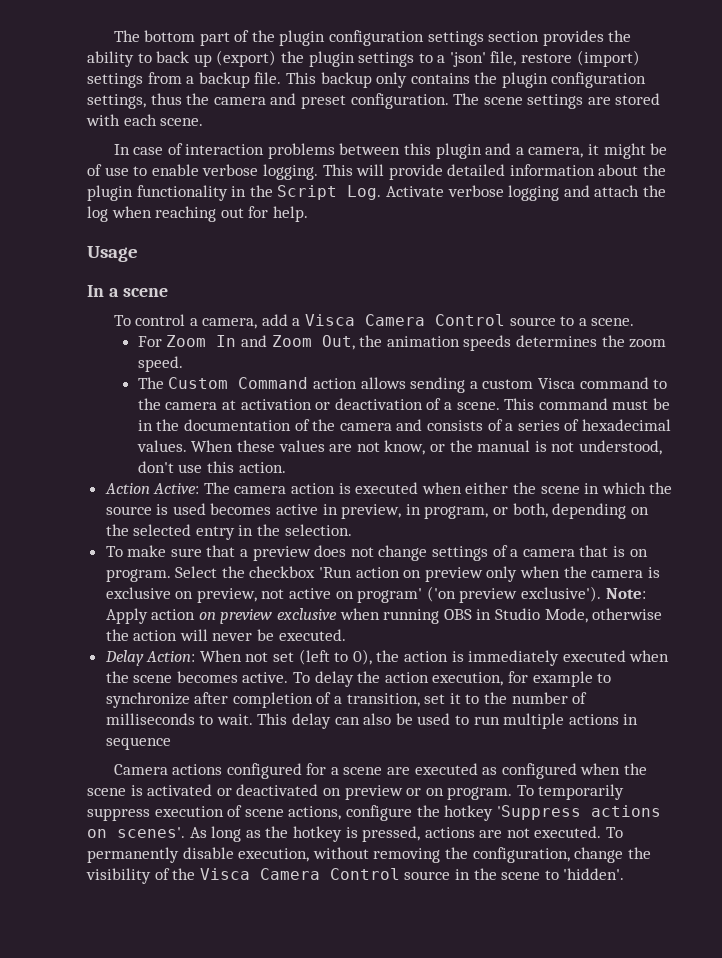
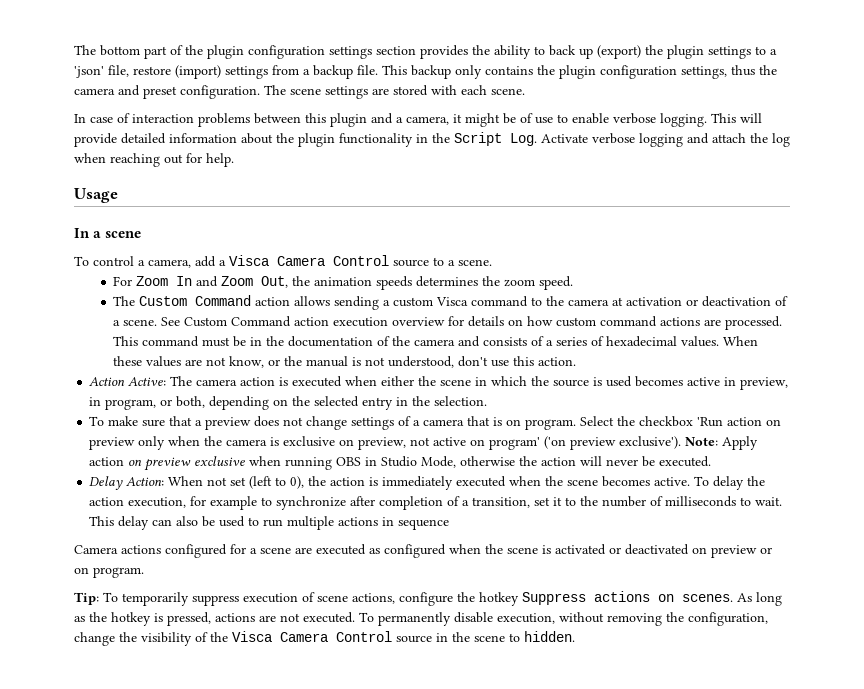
(500, 406) none -> [161,316,783,330] See Custom Command action execution overview for details on how custom command actions are processed.
(513, 793) none -> [74,592,99,605] // Tip:
[496,805,581,820] 'Suppress -> [522,592,586,605] Suppress
[117,827,185,838] scenes'. -> [682,594,733,602] scenes.
[563,868,625,880] 'hidden'. -> [524,631,575,642] hidden.

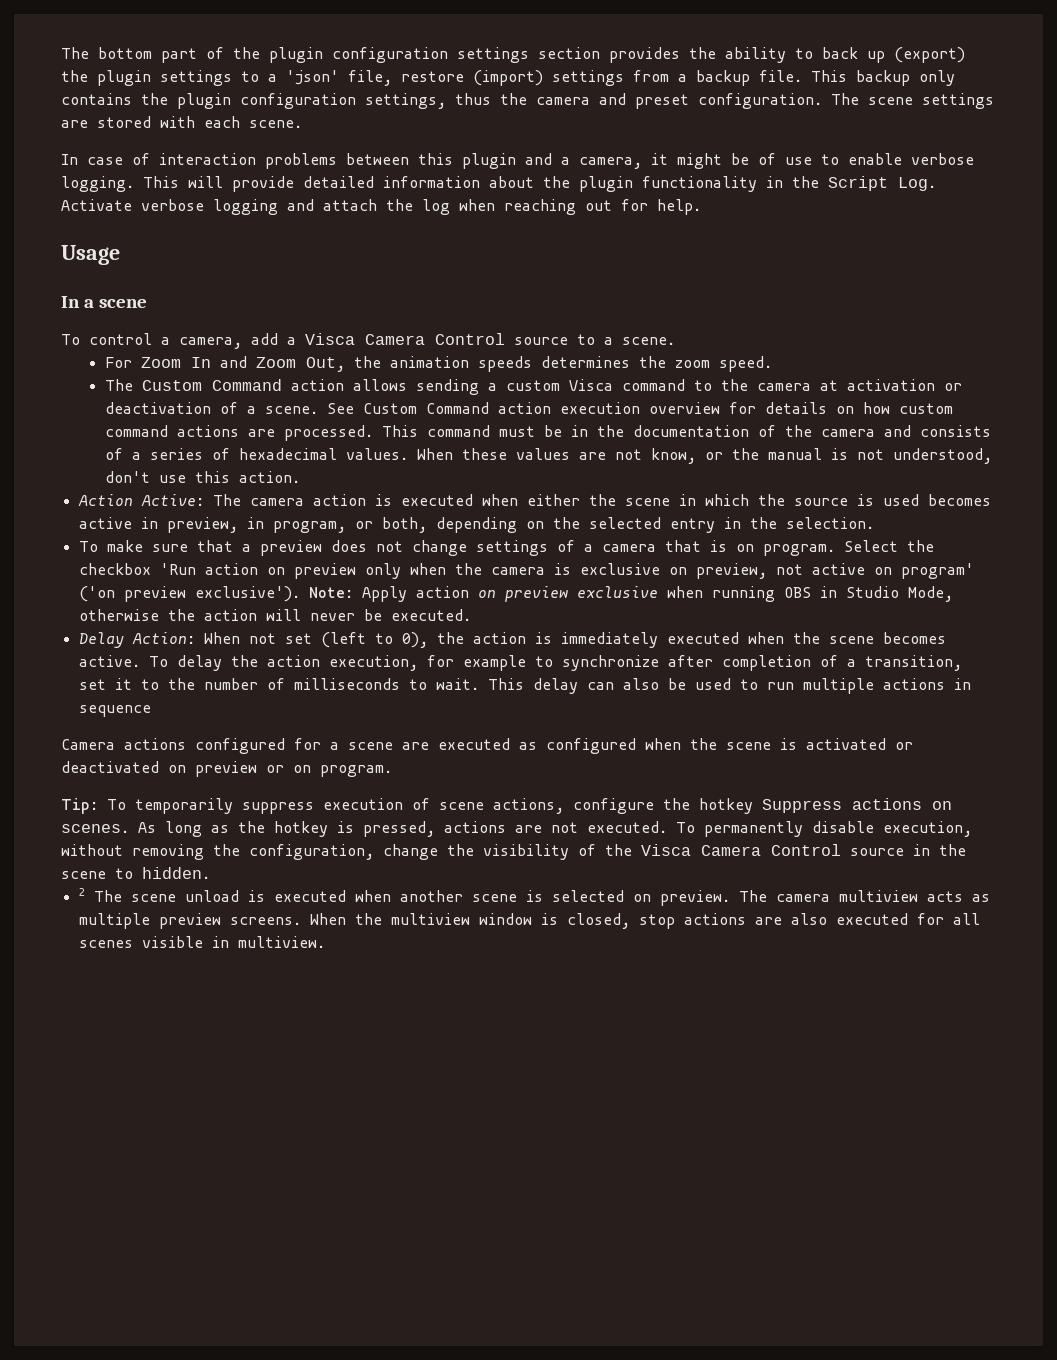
(575, 636) none -> [78,888,990,906] [78,913,980,929] [78,936,325,948] // 2 The scene unload is executed when another scene is selected on preview. The camera multiview acts as multiple preview screens. When the multiview window is closed, stop actions are also executed for all scenes visible in multiview.

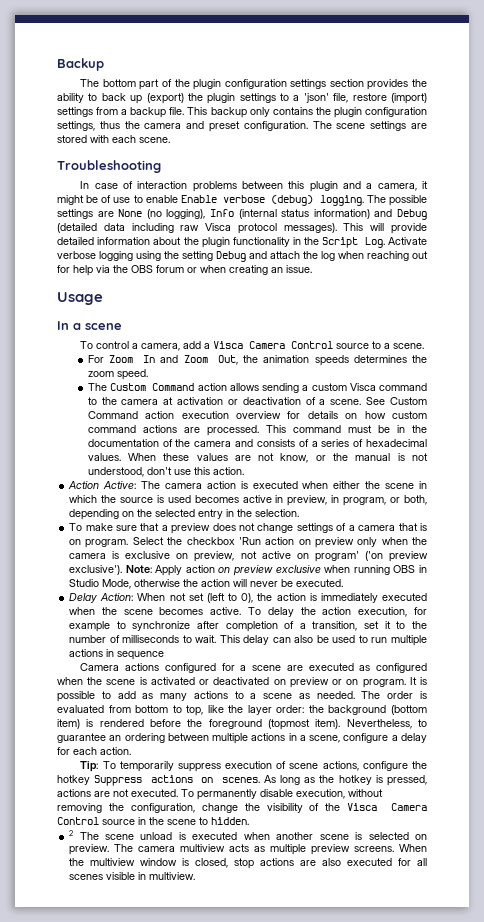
(61, 53) none -> [57,58,104,71] Backup //
(302, 124) none -> [57,160,161,173] // Troubleshooting
[911,153,974,165] [61,176,134,192] verbose logging. -> [180,195,427,206] [57,209,427,220] [57,223,337,234] Enable verbose (debug) logging. The possible settings are None (no logging), Info (internal status information) and Debug (detailed data including raw Visca protocol messages).
(278, 207) none -> [136,251,246,262] using the setting Debug
[657,199,701,215] help. -> [73,265,312,276] help via the OBS forum or when creating an issue.
(392, 771) none -> [409,677,427,685] [57,691,428,702] [57,705,427,716] [57,719,427,730] [57,733,427,744] [57,747,131,755] It is possible to add as many actions to a scene as needed. The order is evaluated from bottom to top, like the layer order: the background (bottom item) is rendered before the foreground (topmost item). Nevertheless, to guarantee an ordering between multiple actions in a scene, configure a delay for each action.

